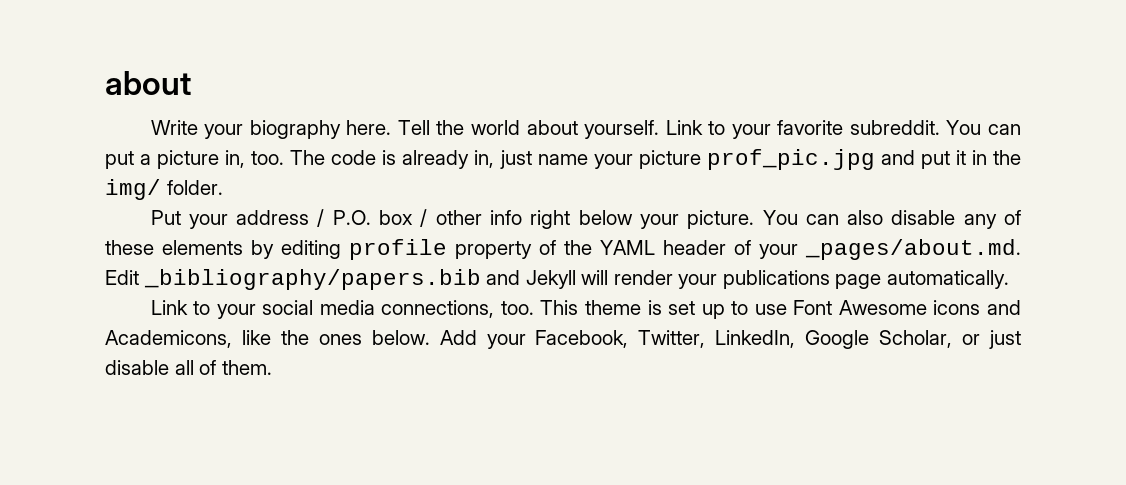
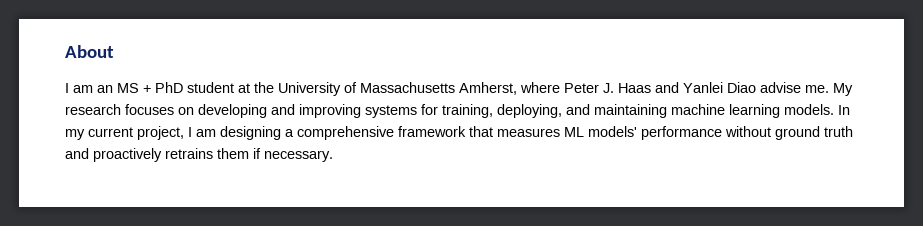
[105,71,191,95] [150,120,1021,139] [105,149,1022,170] [105,179,223,200] [150,209,1021,229] [105,239,1021,260] [105,269,1009,290] [150,300,1021,319] [105,330,1021,349] [105,360,272,375] about // Write your biography here. Tell the world about yourself. Link to your favorite subreddit. You can put a picture in, too. The code is already in, just name your picture prof_pic.jpg and put it in the img/ folder. // Put your address / P.O. box / other info right below your picture. You can also disable any of these elements by editing profile property of the YAML header of your _pages/about.md. Edit _bibliography/papers.bib and Jekyll will render your publications page automatically. // Link to your social media connections, too. This theme is set up to use Font Awesome icons and Academicons, like the ones below. Add your Facebook, Twitter, LinkedIn, Google Scholar, or just disable all of them. -> [65,45,114,58] [65,82,853,96] [65,104,850,118] [65,126,853,140] [65,148,333,162] About // I am an MS + PhD student at the University of Massachusetts Amherst, where Peter J. Haas and Yanlei Diao advise me. My research focuses on developing and improving systems for training, deploying, and maintaining machine learning models. In my current project, I am designing a comprehensive framework that measures ML models' performance without ground truth and proactively retrains them if necessary.

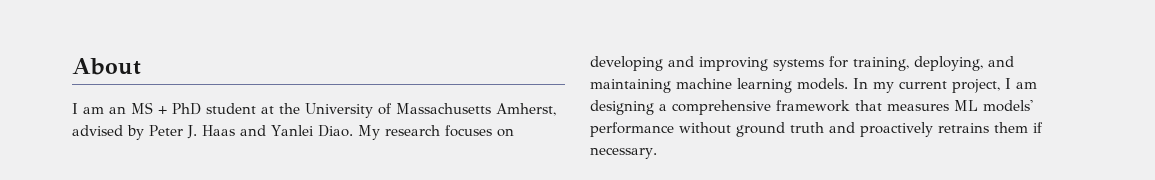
[520,82,560,93] where -> [72,125,144,140] advised by
[727,82,829,93] Diao advise me. -> [317,125,353,137] Diao.

